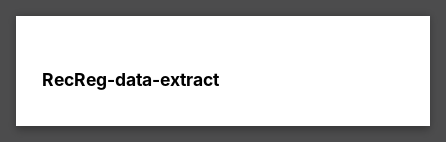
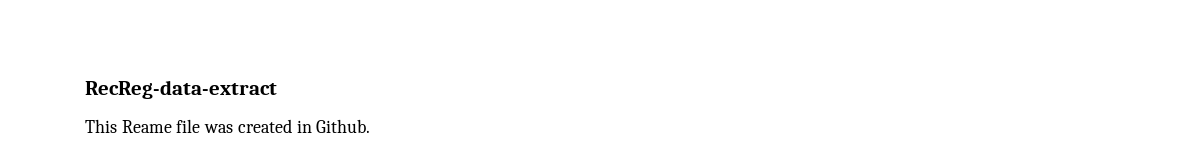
(220, 81) none -> [85,119,371,133] // This Reame file was created in Github.

